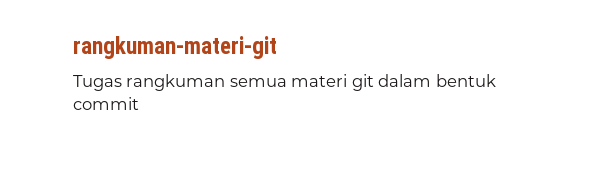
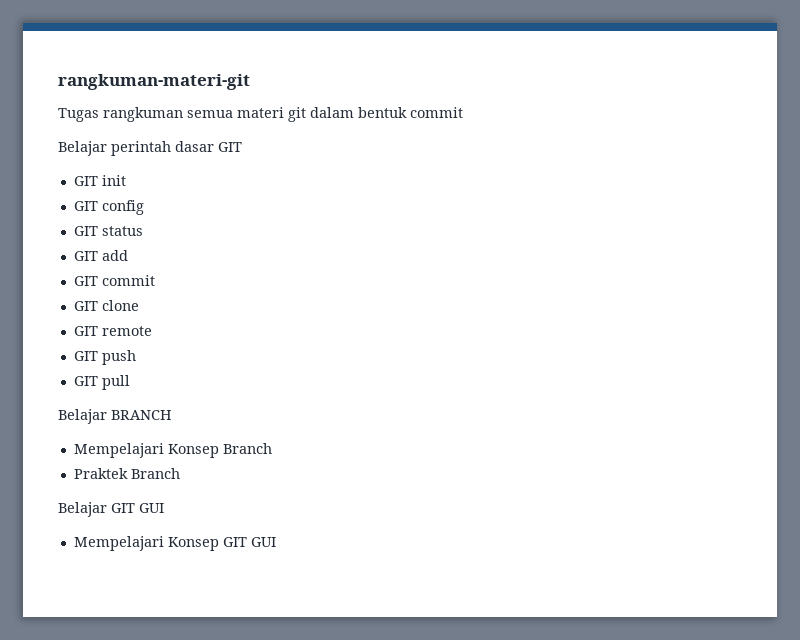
(139, 103) none -> [58,141,242,156] [73,175,126,186] [73,200,144,215] [73,226,143,236] [73,250,128,261] [73,275,155,286] [73,300,139,311] [73,326,152,336] [73,350,136,365] [73,375,130,390] [58,409,172,424] [73,443,272,458] [73,468,180,479] [58,502,164,517] [73,536,276,551] // Belajar perintah dasar GIT // GIT init // GIT config // GIT status // GIT add // GIT commit // GIT clone // GIT remote // GIT push // GIT pull // Belajar BRANCH // Mempelajari Konsep Branch // Praktek Branch // Belajar GIT GUI // Mempelajari Konsep GIT GUI

